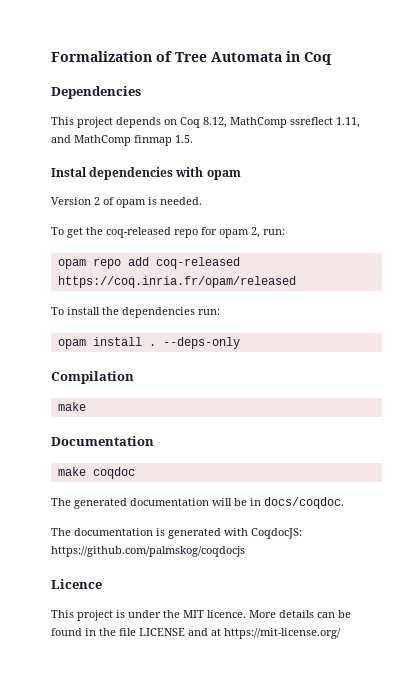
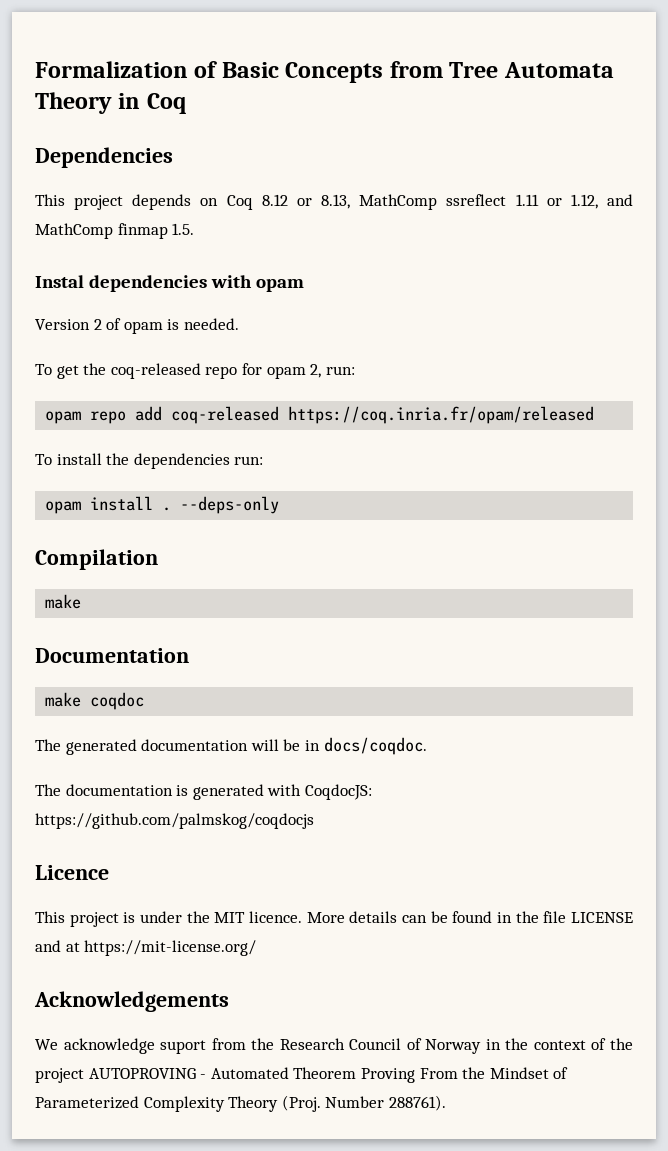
(172, 56) none -> [221,61,443,83] Basic Concepts from
(282, 57) none -> [35,92,112,114] Theory
[203,117,360,128] 8.12, MathComp ssreflect 1.11, -> [261,194,598,210] 8.12 or 8.13, MathComp ssreflect 1.11 or 1.12,
(341, 633) none -> [34,991,229,1012] [35,1038,633,1054] [35,1067,569,1083] [35,1095,446,1112] // Acknowledgements // We acknowledge suport from the Research Council of Norway in the context of the project AUTOPROVING - Automated Theorem Proving From the Mindset of Parameterized Complexity Theory (Proj. Number 288761).

